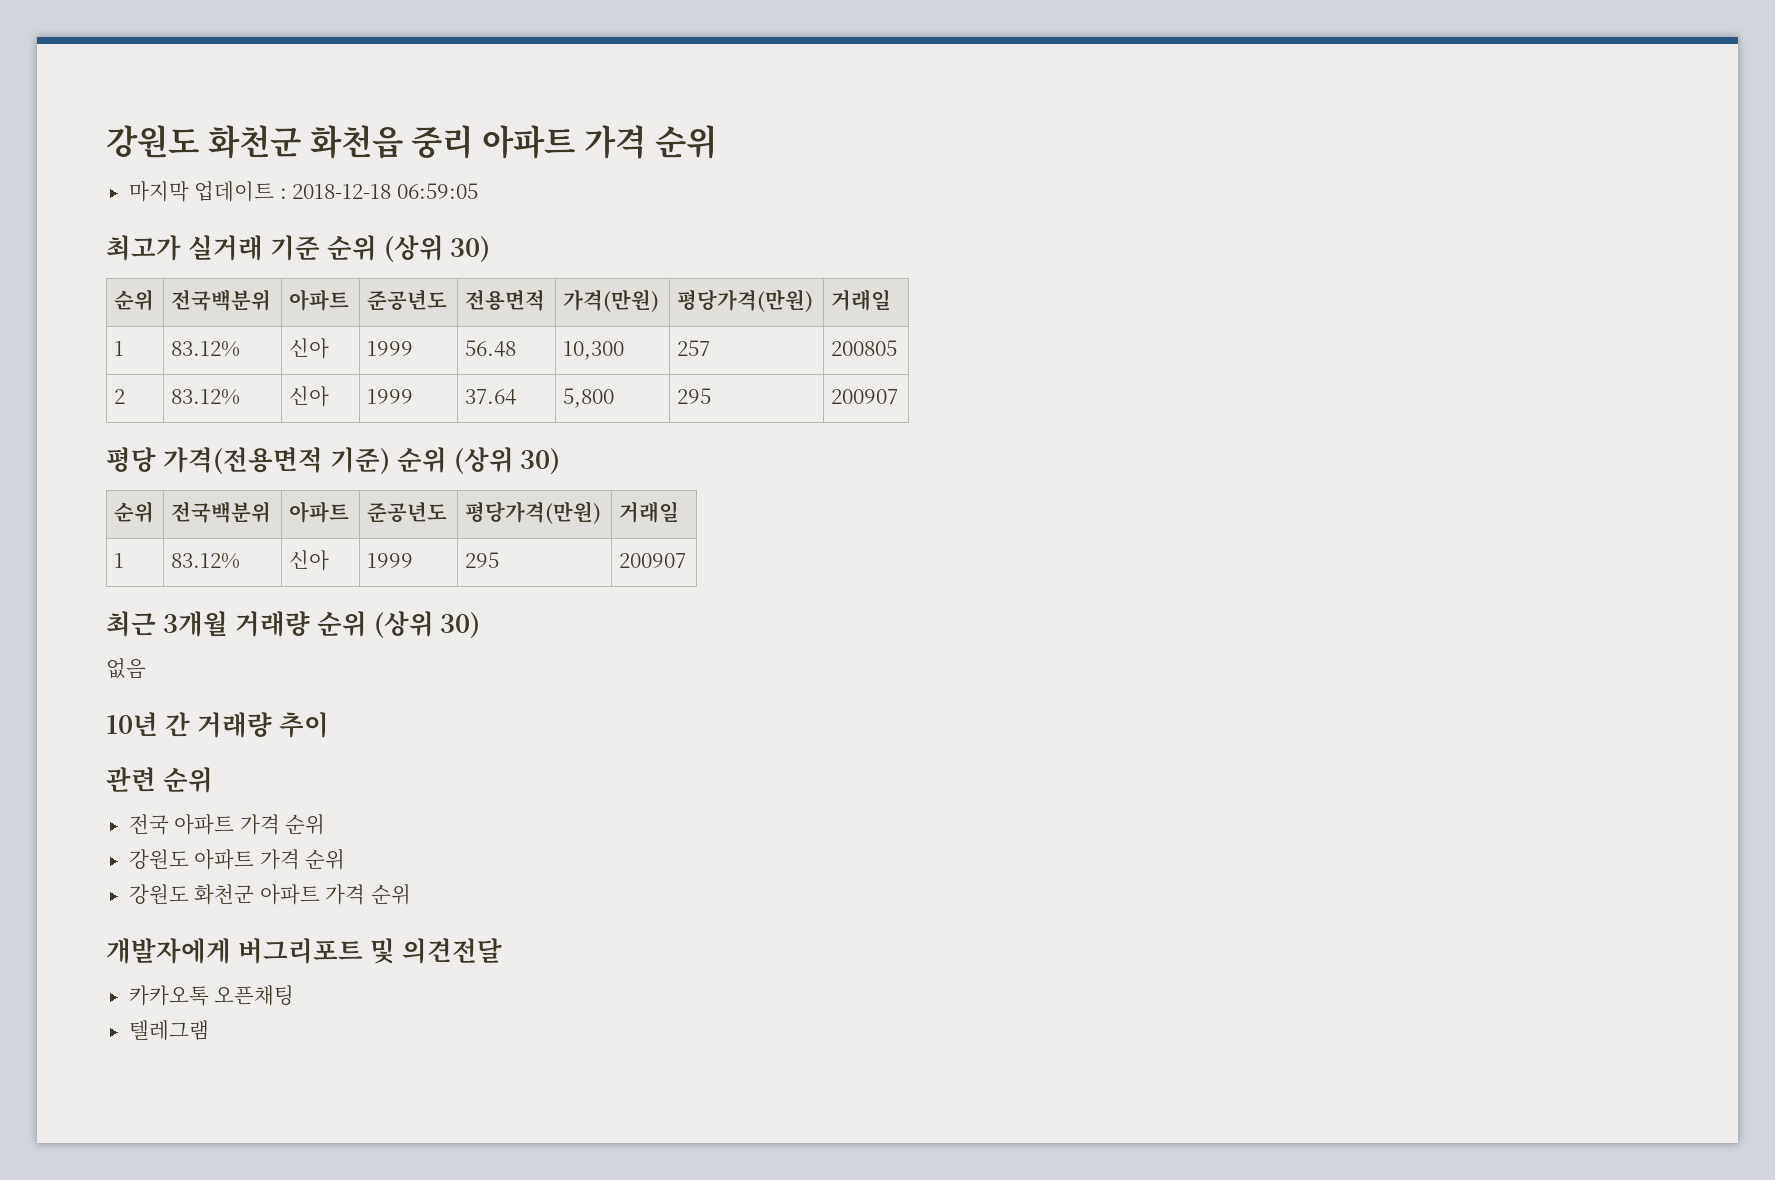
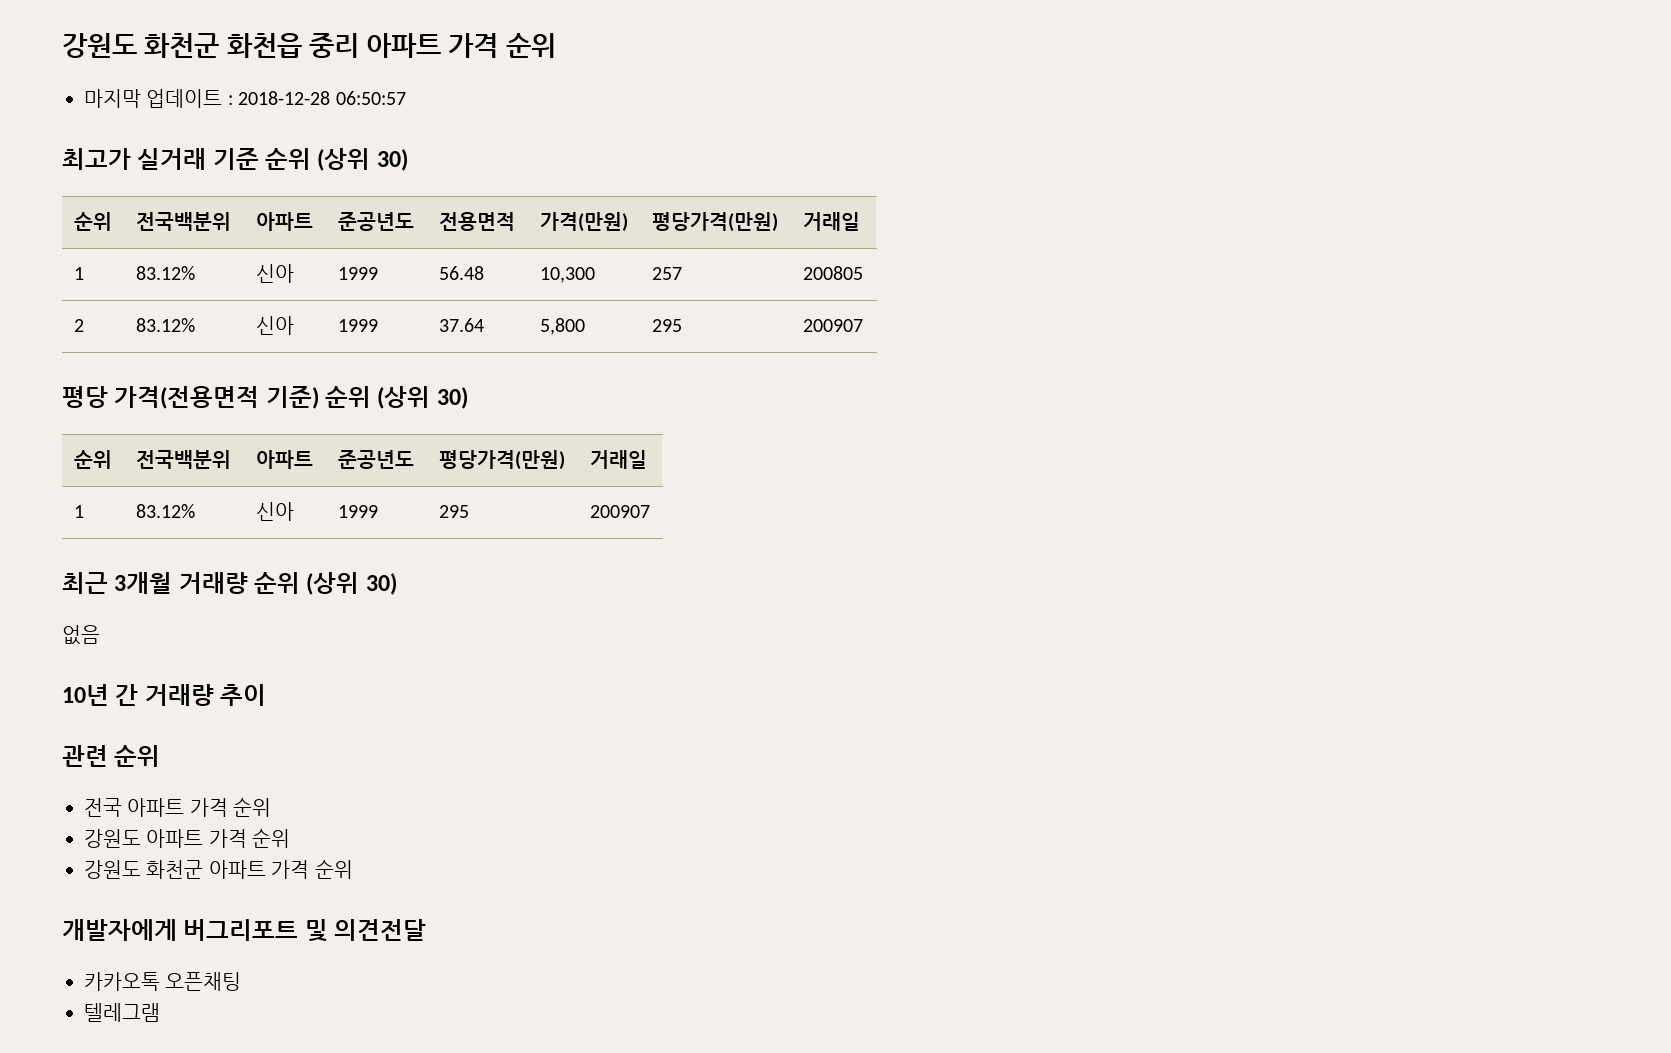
[292,183,478,199] 2018-12-18 06:59:05 -> [238,91,406,105] 2018-12-28 06:50:57

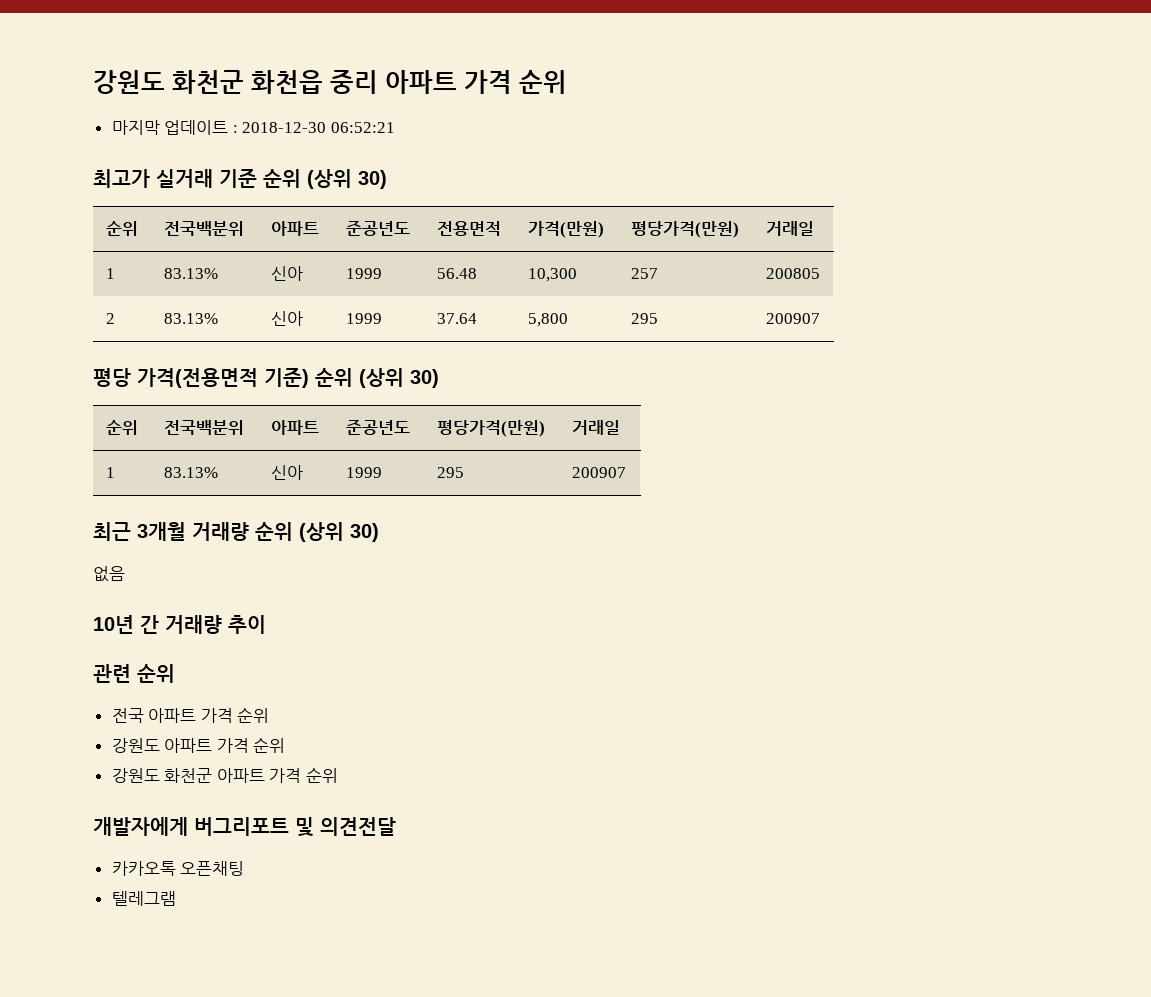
[238,91,406,105] 2018-12-28 06:50:57 -> [242,122,396,133] 2018-12-30 06:52:21
[135,266,195,280] 83.12% -> [163,268,218,279] 83.13%
[135,318,195,332] 83.12% -> [163,313,218,324] 83.13%
[135,504,195,518] 83.12% -> [163,467,218,478] 83.13%

